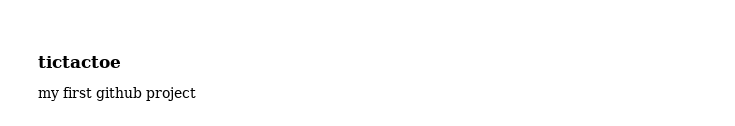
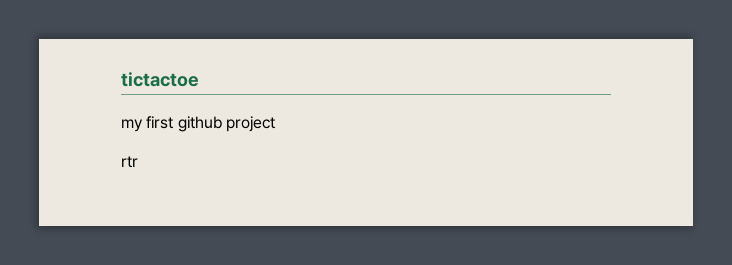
(196, 94) none -> [121,156,138,168] // rtr

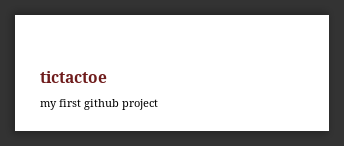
[121,156,138,168] // rtr -> (158, 104) none

